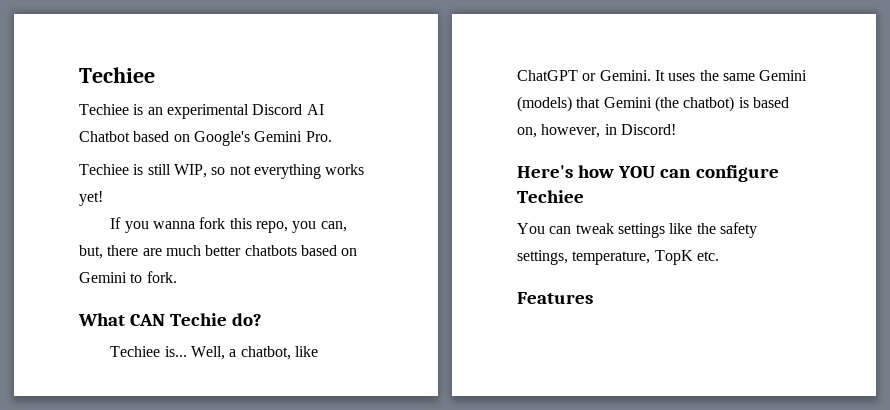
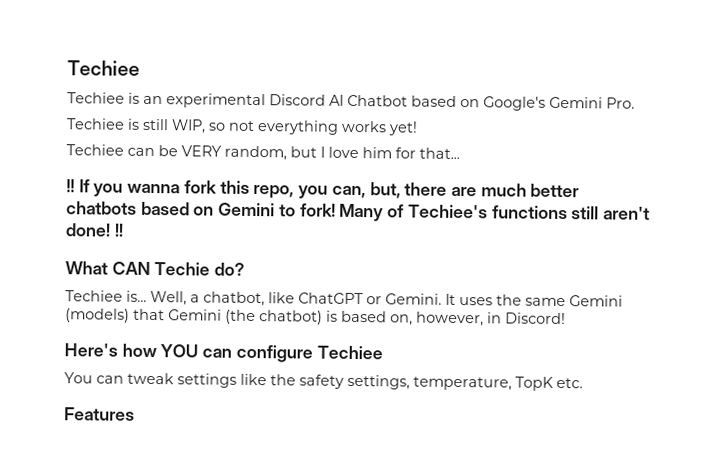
(103, 198) none -> [66,144,460,161] [66,179,75,193] Techiee can be VERY random, but I love him for that... // !!
[146,271,177,283] fork. -> [299,203,650,222] [65,223,124,237] fork! Many of Techiee's functions still aren't done! !!

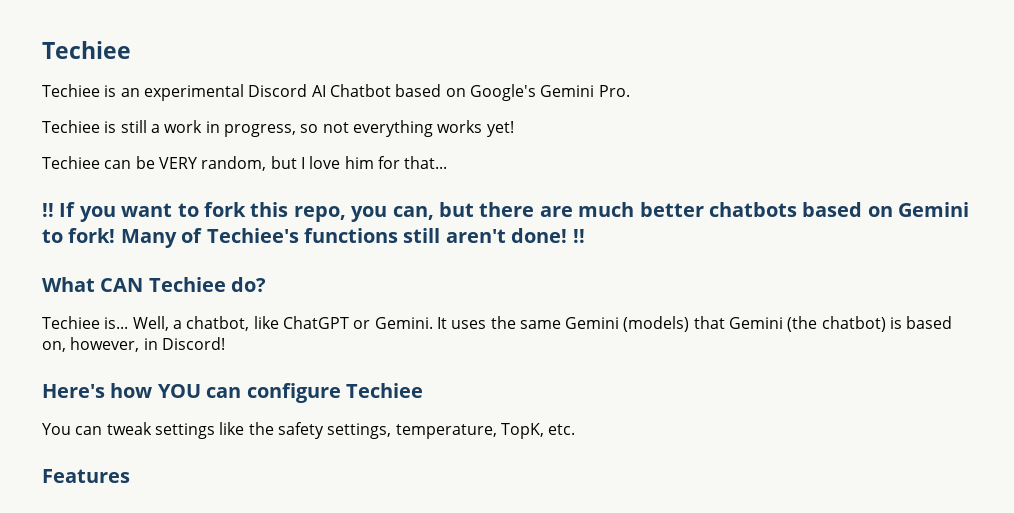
[171,119,206,134] WIP, -> [150,120,296,137] a work in progress,
[127,183,181,194] wanna -> [121,203,199,217] want to
[369,182,401,199] but, -> [438,202,474,217] but
[154,262,211,276] Techie -> [148,277,226,292] Techiee
[515,376,554,391] TopK -> [500,423,544,439] TopK,

